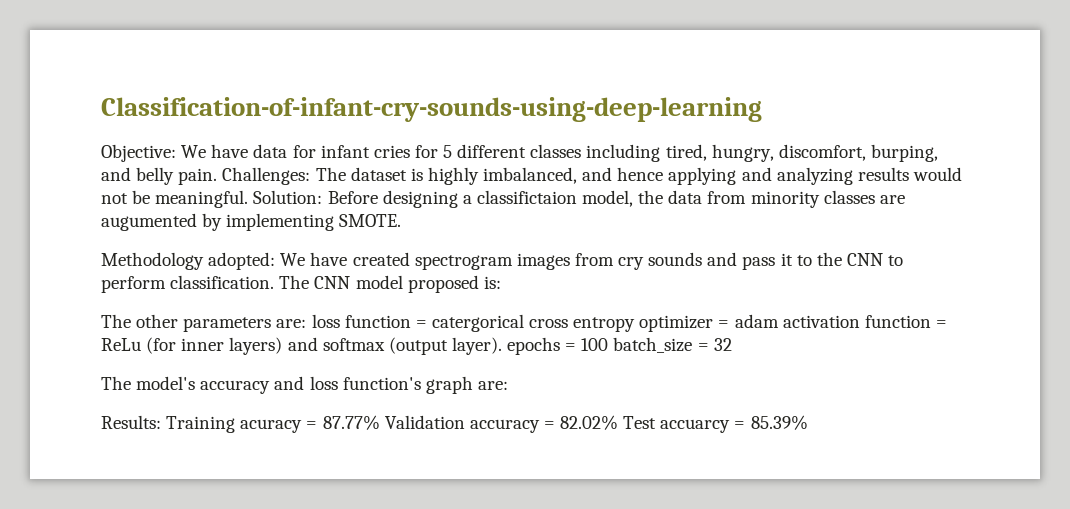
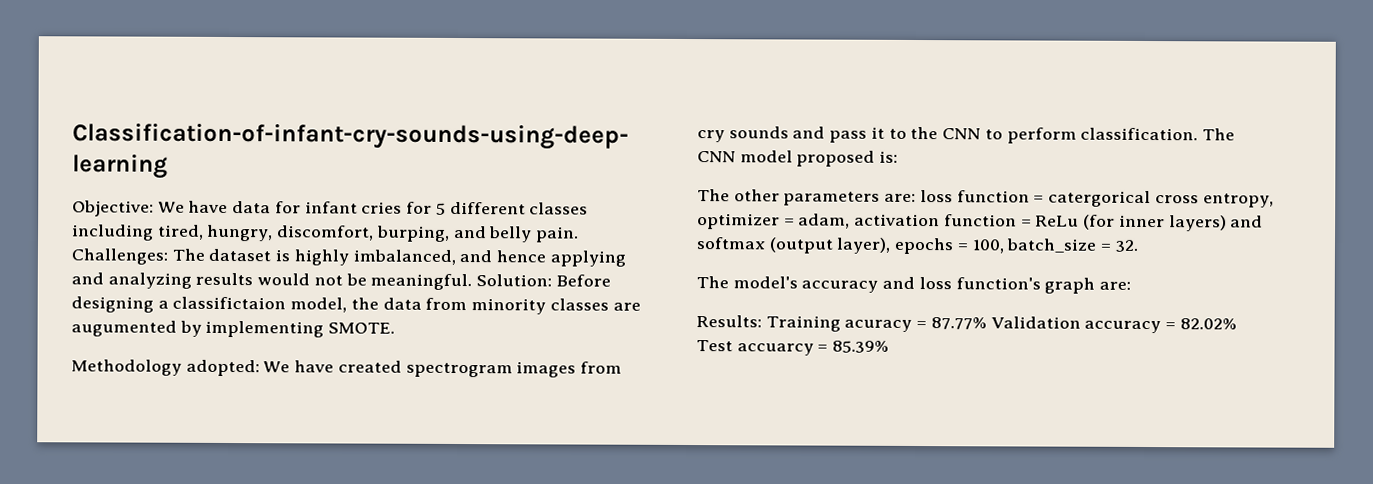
[573,317,636,332] entropy -> [1202,193,1274,208] entropy,
[734,314,779,328] adam -> [798,213,851,229] adam,
[451,337,502,355] layer). -> [836,237,892,254] layer),
[581,338,609,351] 100 -> [971,239,1005,254] 100,
[713,338,732,351] 32 -> [1114,239,1139,252] 32.

